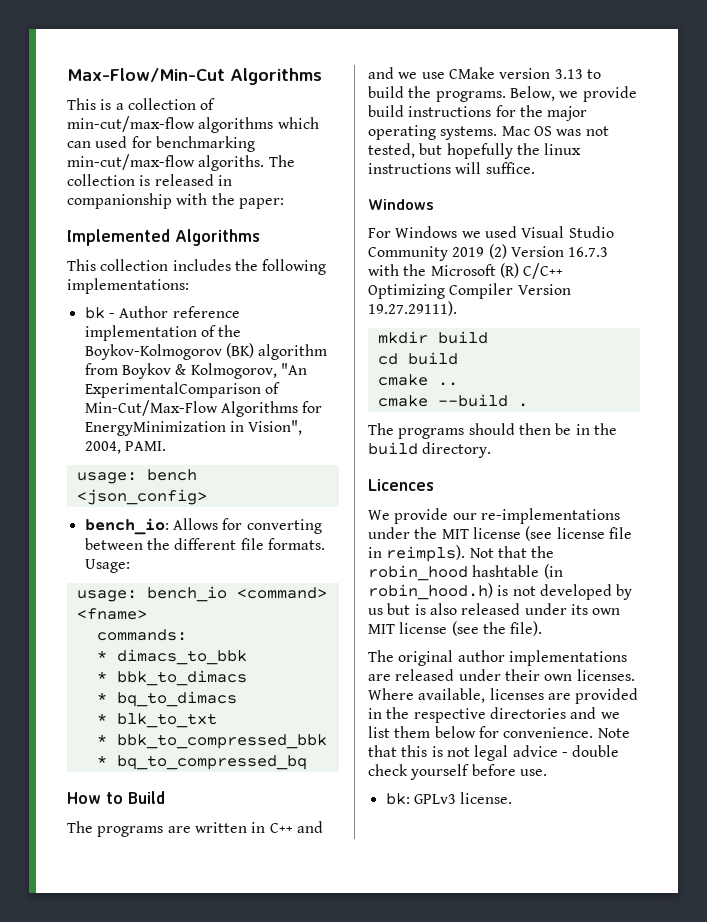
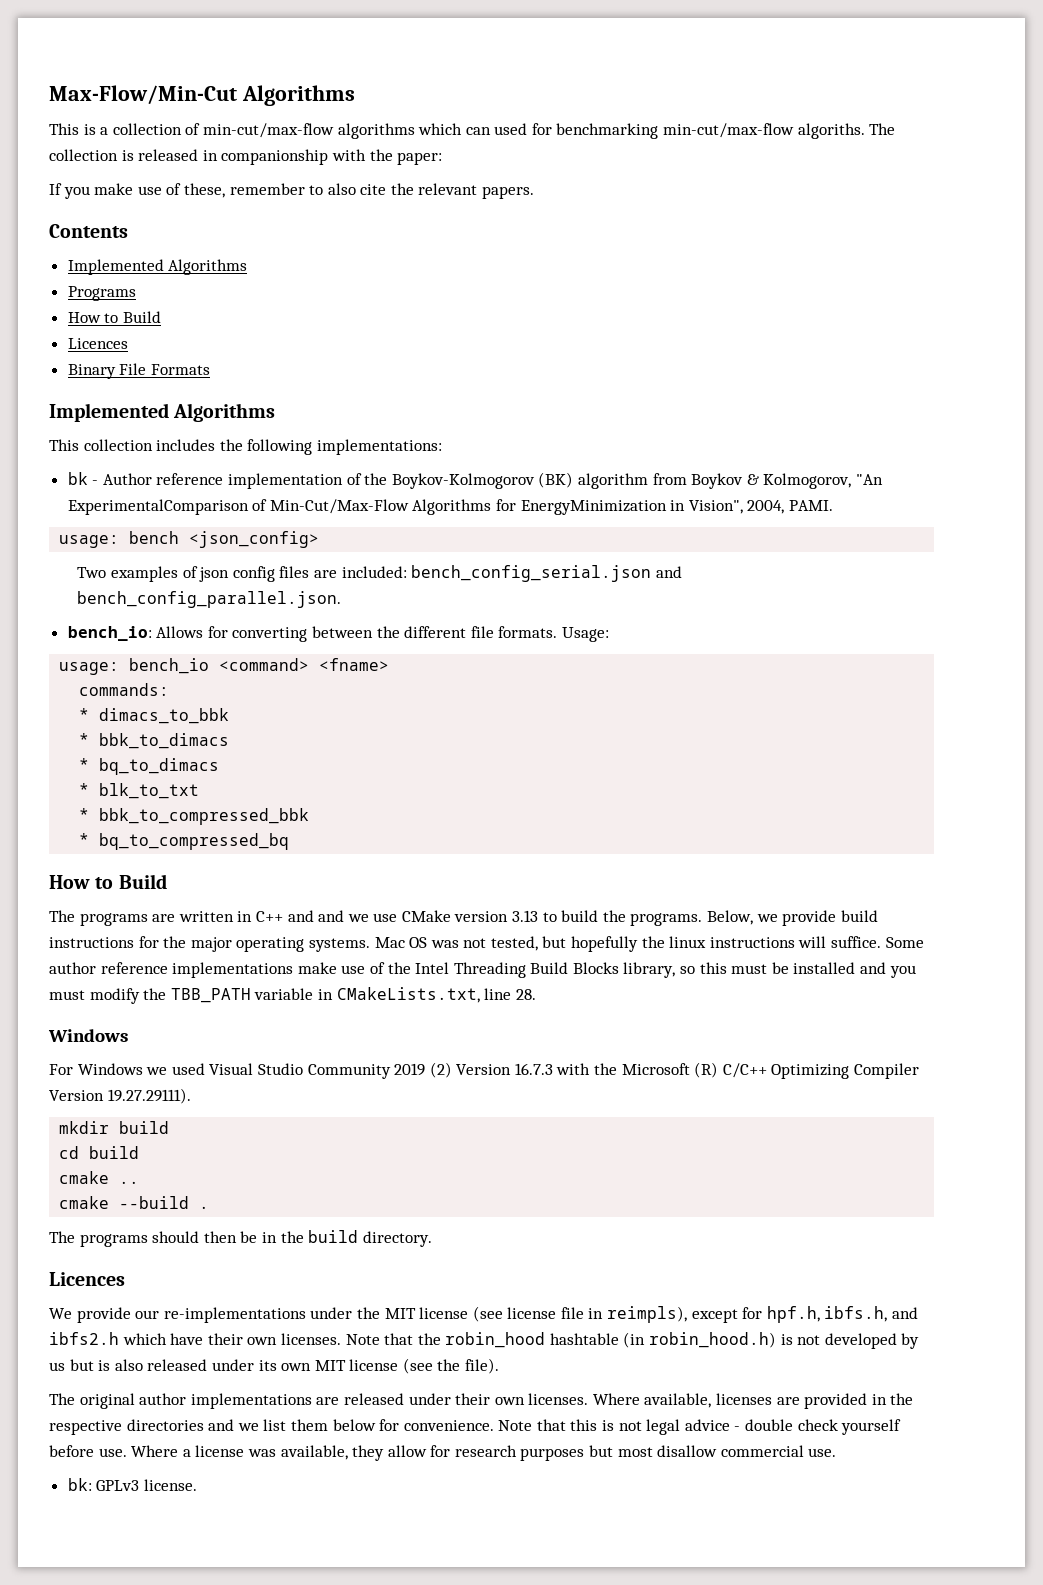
(284, 203) none -> [49,183,535,199] [49,224,128,238] [67,259,248,275] [67,286,136,301] [67,311,161,323] [67,338,128,349] [67,363,210,379] // If you make use of these, remember to also cite the relevant papers. // Contents // Implemented Algorithms // Programs // How to Build // Licences // Binary File Formats
(207, 497) none -> [77,565,682,582] [77,591,342,608] // Two examples of json config files are included: bench_config_serial.json and bench_config_parallel.json.
(535, 168) none -> [885,937,924,948] [49,962,916,978] [49,987,536,1004] Some author reference implementations make use of the Intel Threading Build Blocks library, so this must be installed and you must modify the TBB_PATH variable in CMakeLists.txt, line 28.
[386,545,494,562] reimpls). Not -> [607,1306,919,1323] [49,1332,380,1345] reimpls), except for hpf.h, ibfs.h, and ibfs2.h which have their own licenses. Note
(547, 772) none -> [131,1445,837,1461] Where a license was available, they allow for research purposes but most disallow commercial use.

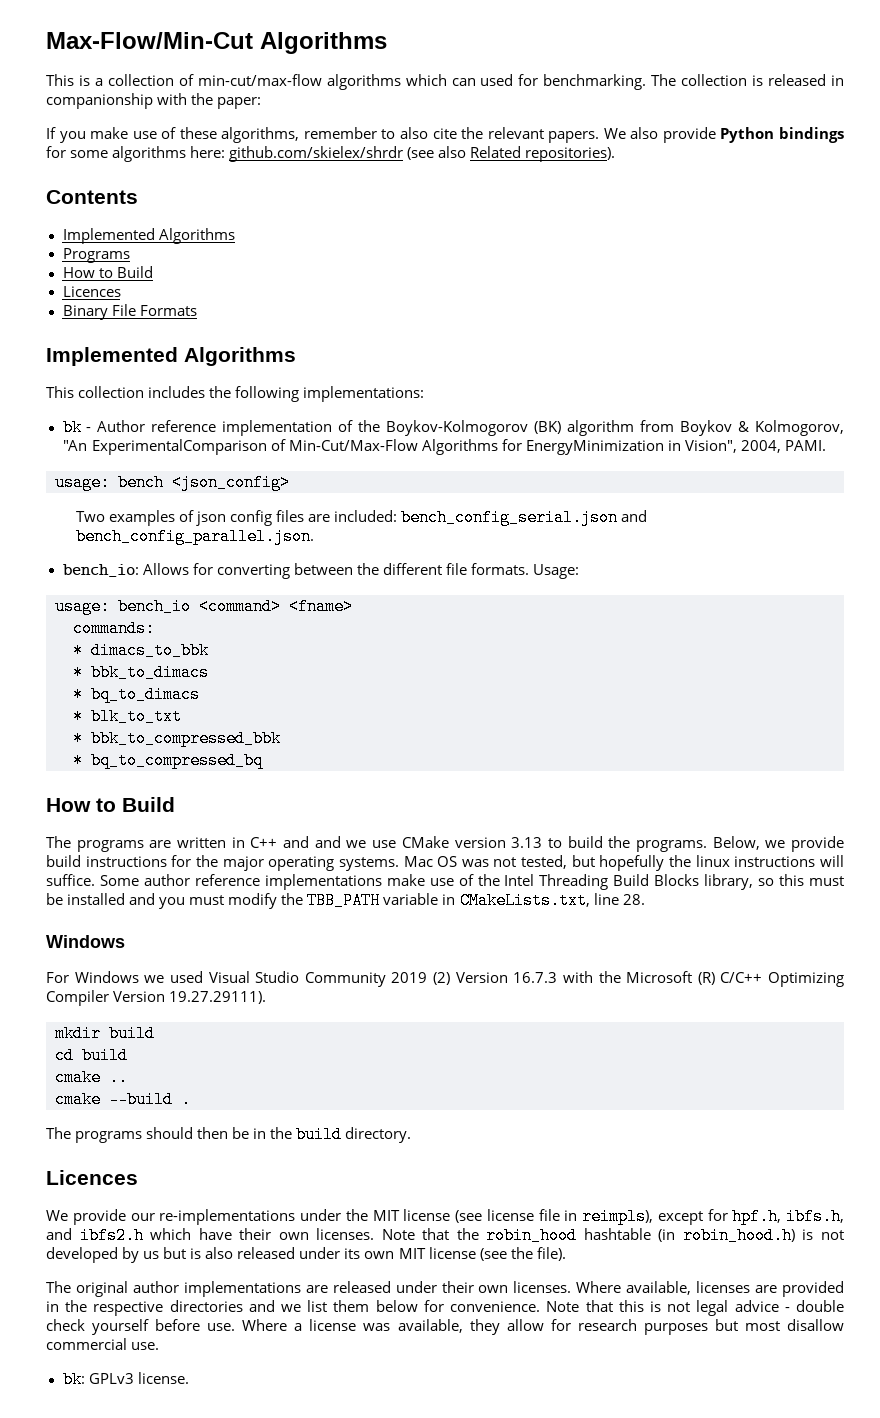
[556,123,865,139] benchmarking min-cut/max-flow algoriths. -> [543,74,647,90] benchmarking.
[183,183,225,198] these, -> [179,127,300,143] these algorithms,
(535, 192) none -> [603,127,844,143] [46,146,616,162] We also provide Python bindings for some algorithms here: github.com/skielex/shrdr (see also Related repositories).

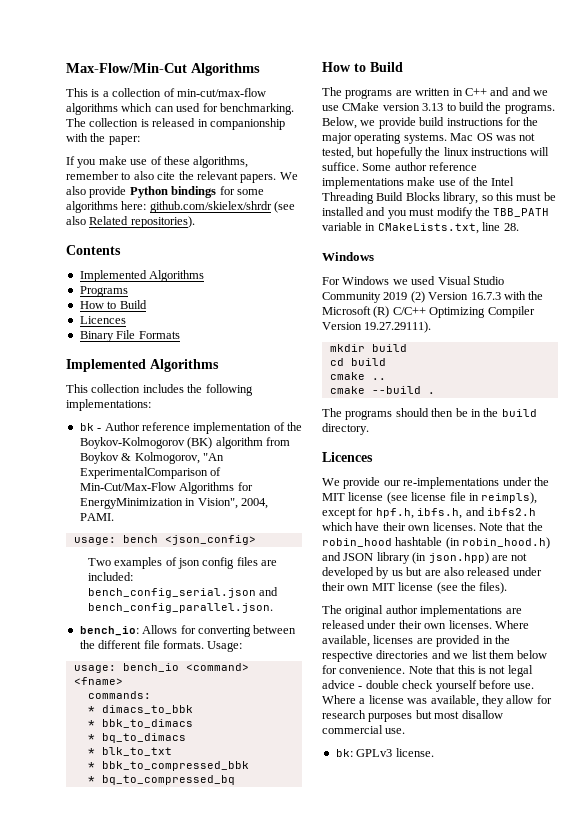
[802,1229,814,1240] is -> [322,552,508,564] and JSON library (in json.hpp) are
[190,1248,202,1259] is -> [424,570,441,576] are
[344,1248,361,1259] its -> [322,582,345,591] their
[536,1247,566,1261] file). -> [479,582,508,594] files).

